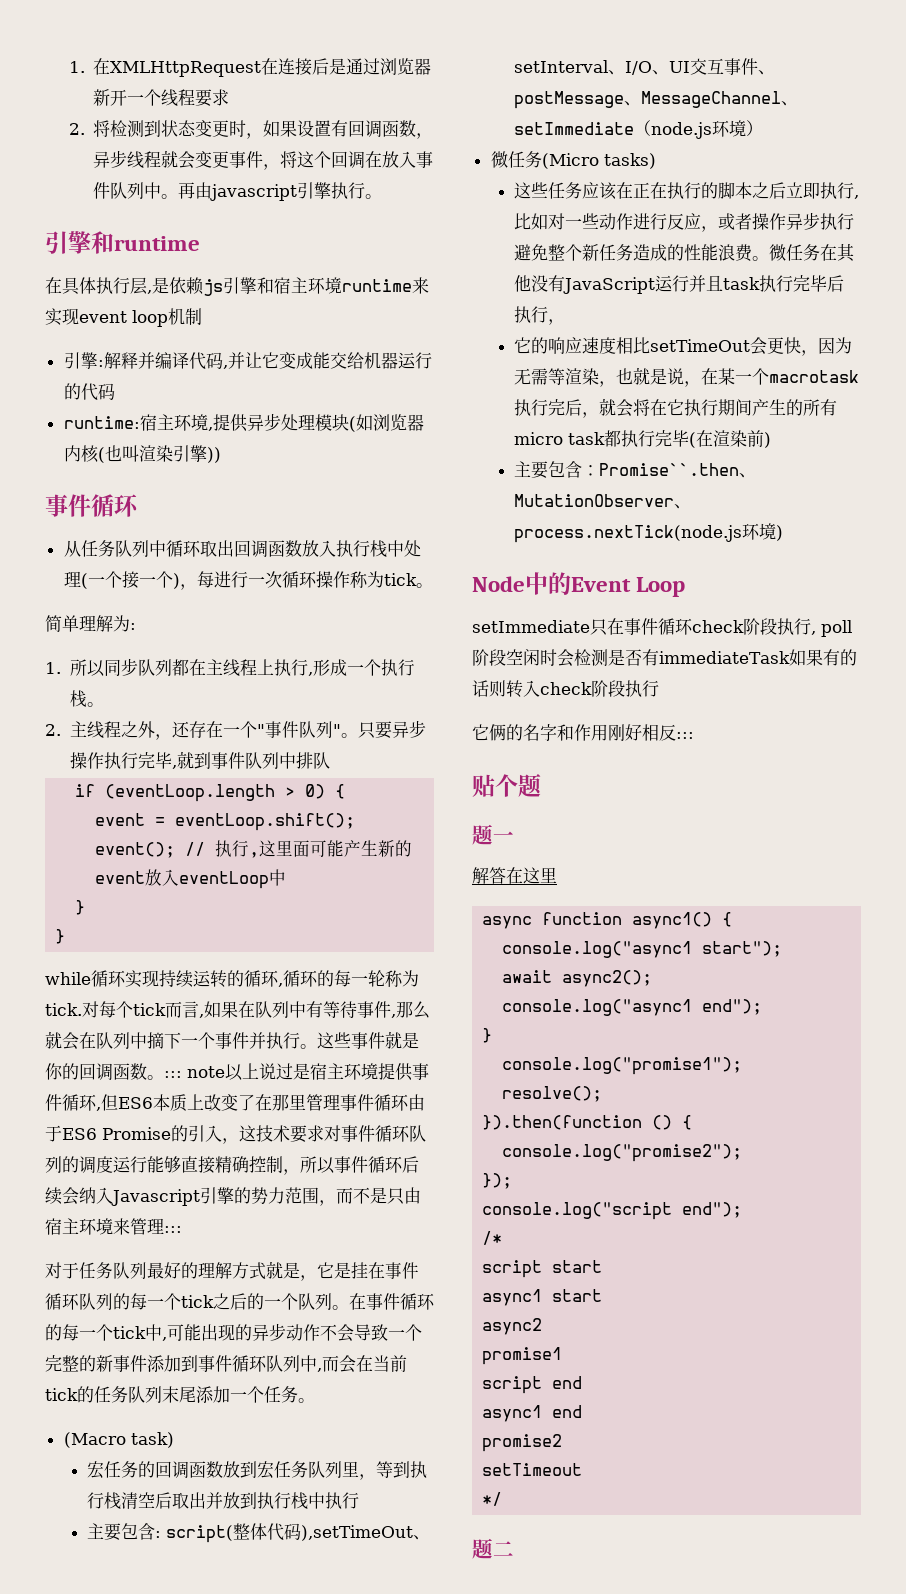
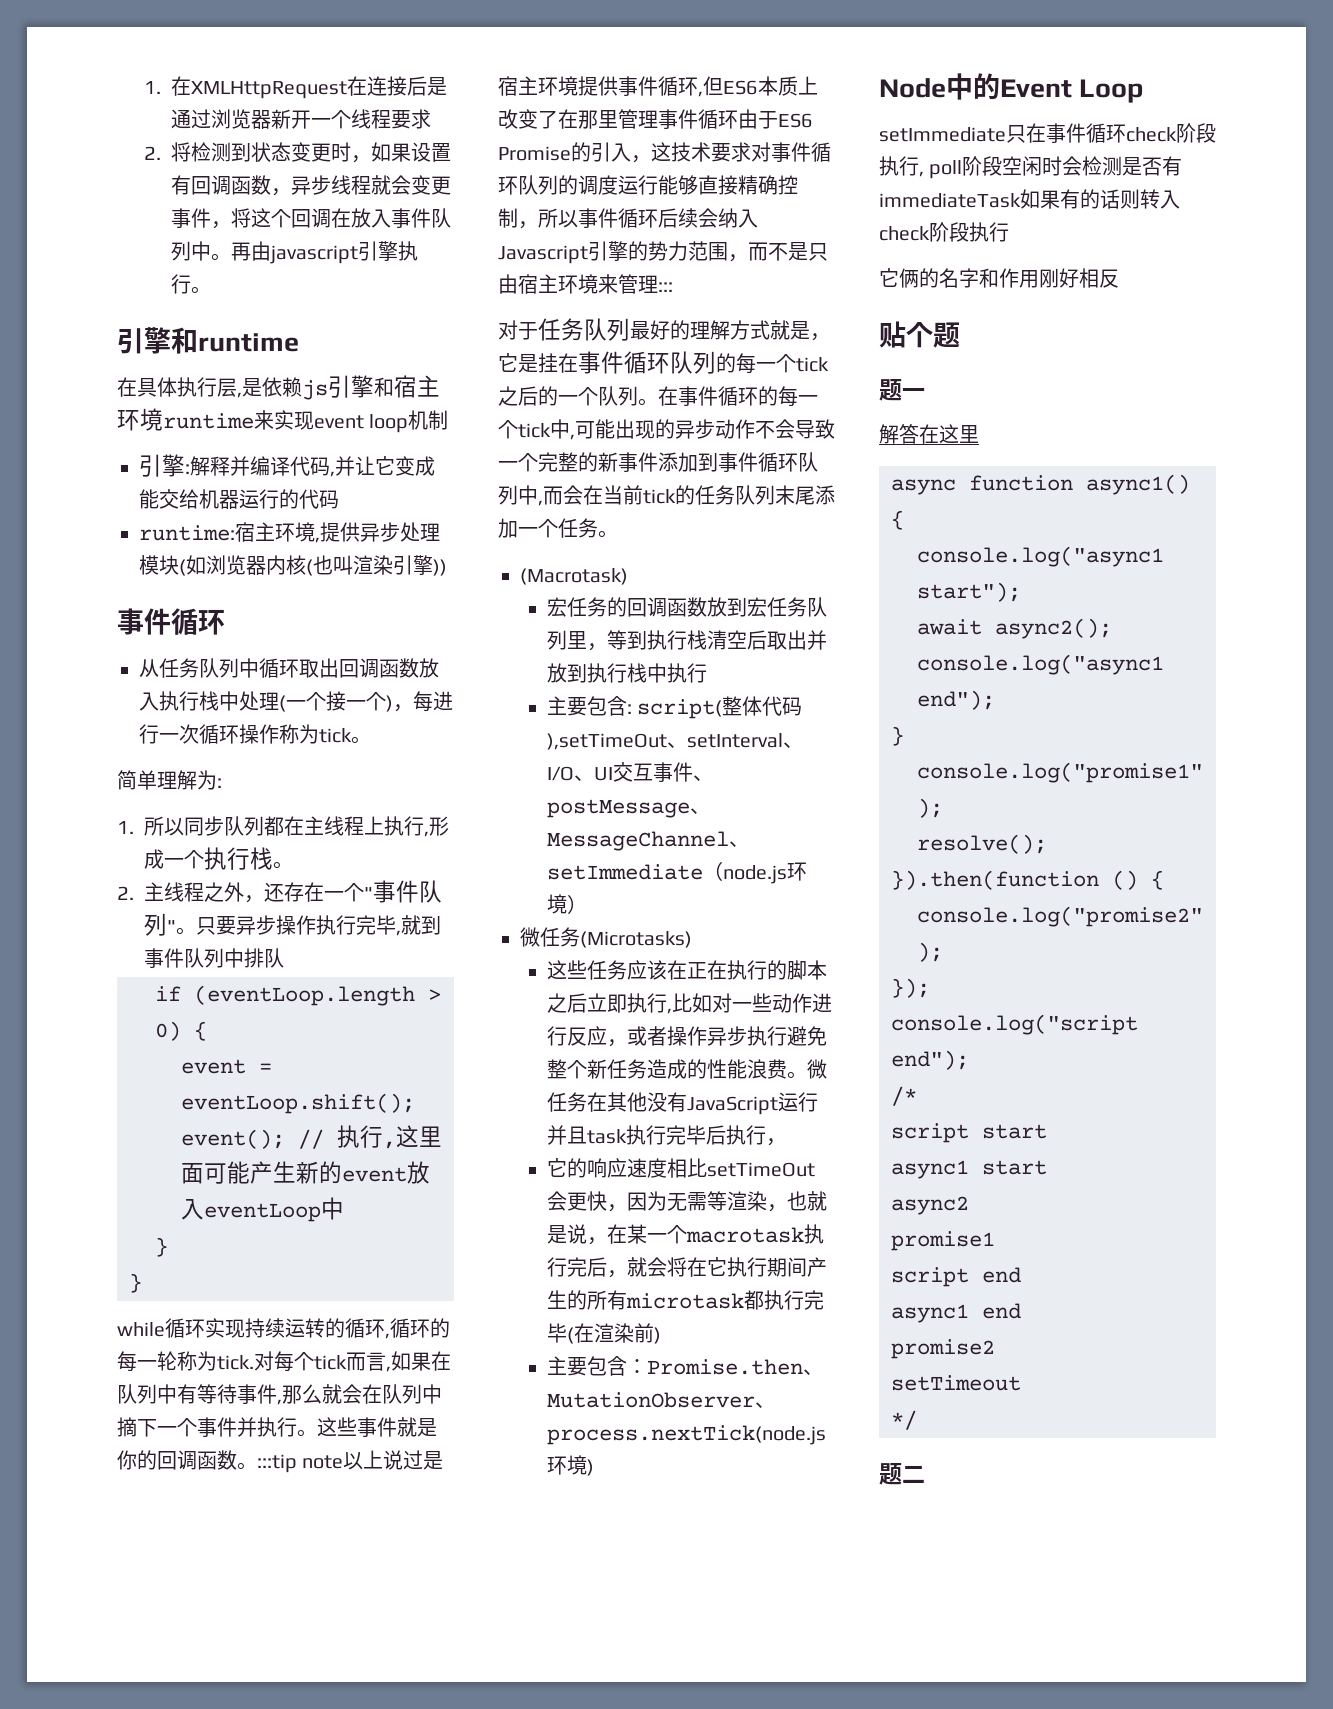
[164,1071,182,1078] ::: -> [257,1454,297,1473] :::tip
[63,1432,174,1448] (Macro task) -> [520,568,628,585] (Macrotask)
[541,153,656,169] (Micro tasks) -> [580,931,692,948] (Microtasks)
[514,432,606,445] micro task -> [626,1293,745,1309] microtask
[599,463,740,476] Promise``.then -> [647,1359,804,1375] Promise.then
[676,732,694,739] ::: -> (1119, 278) none

